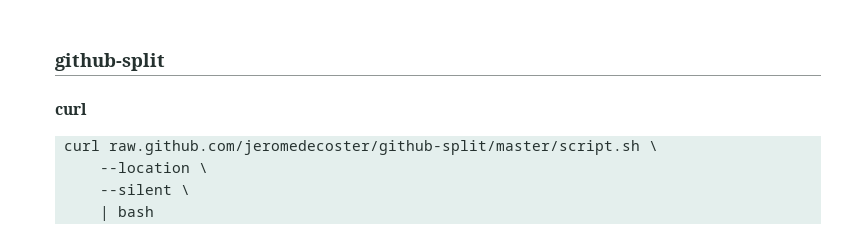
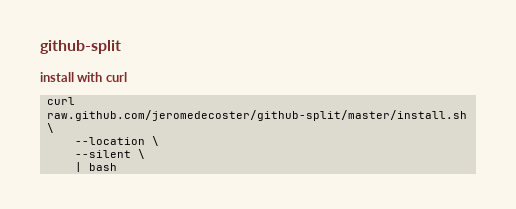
(165, 62) none -> [40,72,103,82] install with
[108,140,640,155] raw.github.com/jeromedecoster/github-split/master/script.sh -> [46,110,467,121] raw.github.com/jeromedecoster/github-split/master/install.sh

